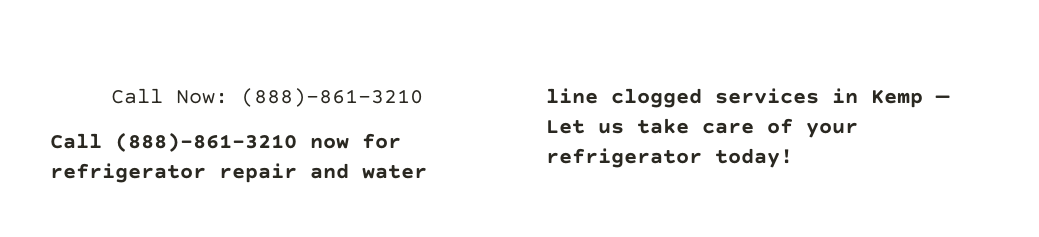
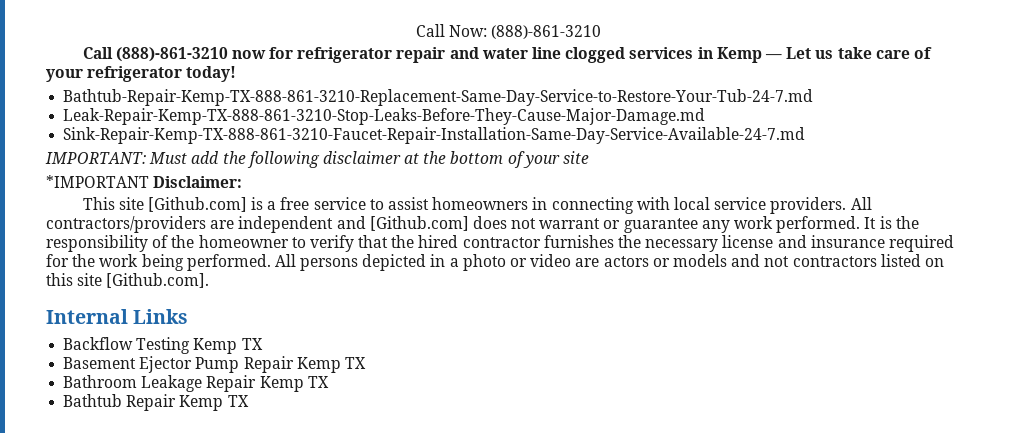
(793, 158) none -> [63,89,814,106] [63,108,706,125] [63,127,806,144] [45,151,590,168] [46,175,243,188] [82,197,872,214] [46,216,919,233] [46,235,954,252] [46,254,944,271] [46,273,210,288] [46,309,189,324] [63,337,263,354] [63,356,366,373] [63,375,329,392] [63,394,249,411] // Bathtub-Repair-Kemp-TX-888-861-3210-Replacement-Same-Day-Service-to-Restore-Your-Tub-24-7.md // Leak-Repair-Kemp-TX-888-861-3210-Stop-Leaks-Before-They-Cause-Major-Damage.md // Sink-Repair-Kemp-TX-888-861-3210-Faucet-Repair-Installation-Same-Day-Service-Available-24-7.md // IMPORTANT: Must add the following disclaimer at the bottom of your site // *IMPORTANT Disclaimer: // This site [Github.com] is a free service to assist homeowners in connecting with local service providers. All contractors/providers are independent and [Github.com] does not warrant or guarantee any work performed. It is the responsibility of the homeowner to verify that the hired contractor furnishes the necessary license and insurance required for the work being performed. All persons depicted in a photo or video are actors or models and not contractors listed on this site [Github.com]. // Internal Links // Backflow Testing Kemp TX // Basement Ejector Pump Repair Kemp TX // Bathroom Leakage Repair Kemp TX // Bathtub Repair Kemp TX

